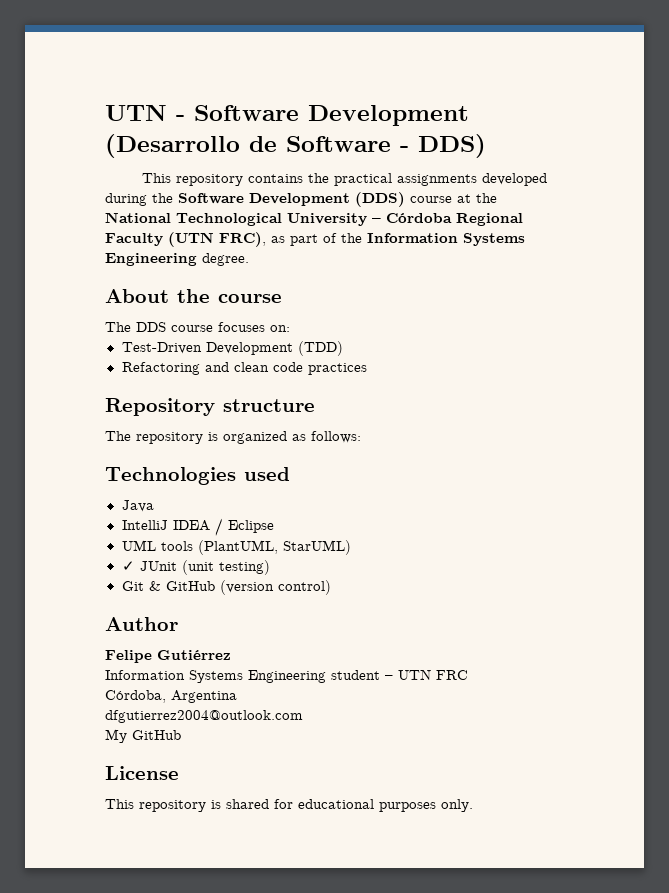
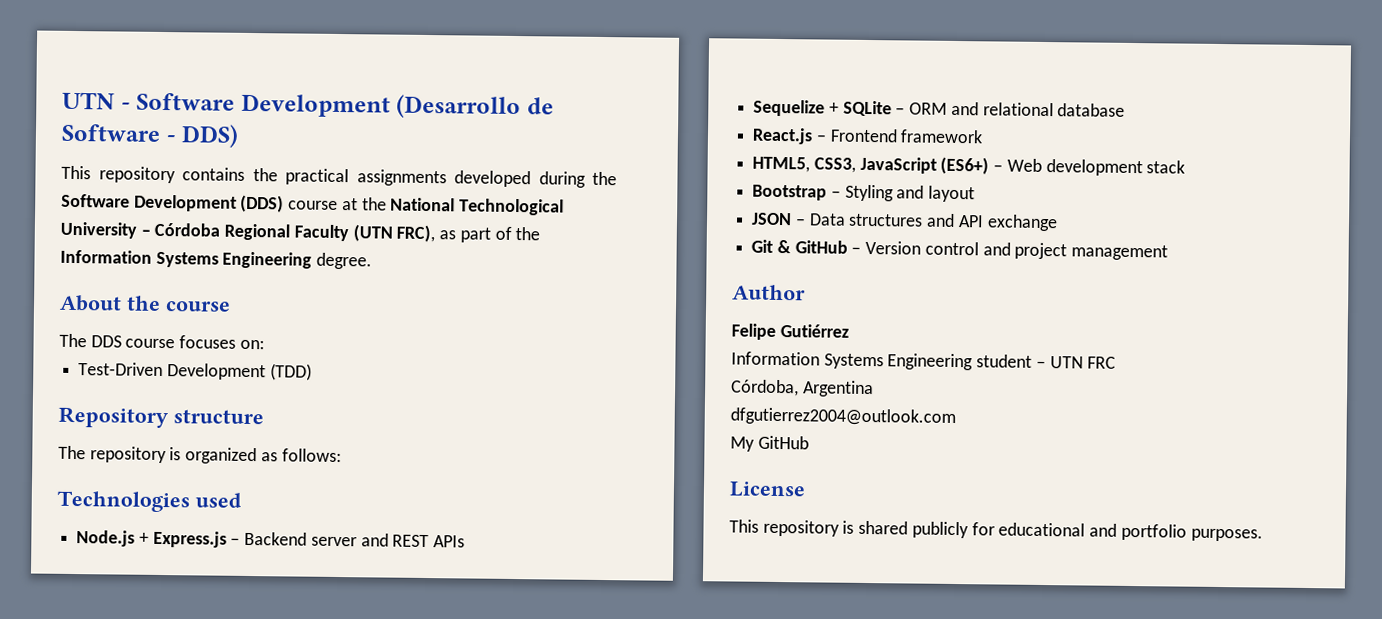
[121,362,367,375] // Refactoring and clean code practices -> (312, 372) none
[121,500,154,512] [121,518,274,536] [121,540,351,555] [121,560,270,575] [121,580,331,595] Java // IntelliJ IDEA / Eclipse // UML tools (PlantUML, StarUML) // ✓ JUnit (unit testing) // Git & GitHub (version control) -> [76,530,466,548] [753,99,1126,117] [752,127,984,145] [752,156,1186,177] [752,184,976,203] [751,212,1058,232] [751,239,1169,261] Node.js + Express.js – Backend server and REST APIs // Sequelize + SQLite – ORM and relational database // React.js – Frontend framework // HTML5, CSS3, JavaScript (ES6+) – Web development stack // Bootstrap – Styling and layout // JSON – Data structures and API exchange // Git & GitHub – Version control and project management
(269, 804) none -> [911,521,969,539] publicly
[379,799,473,812] purposes only. -> [1089,523,1263,542] and portfolio purposes.

